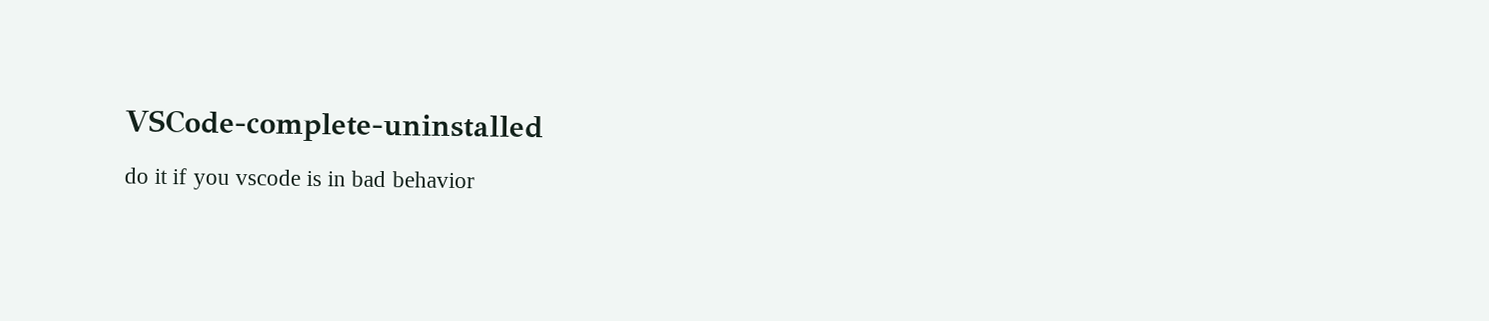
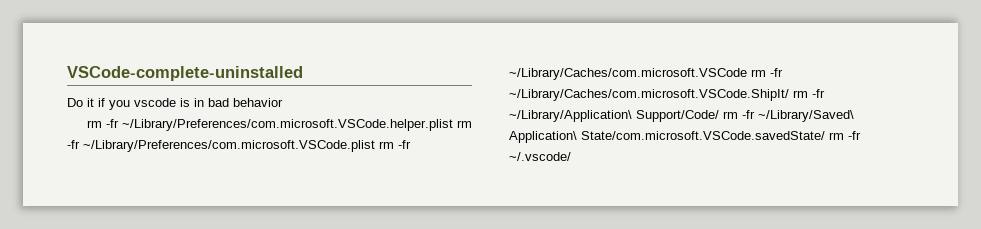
[124,167,149,184] do -> [67,98,83,107] Do
(475, 180) none -> [86,119,473,131] [67,140,411,152] [509,68,783,80] [509,89,825,101] [509,110,854,122] [509,131,861,143] [509,152,571,161] // rm -fr ~/Library/Preferences/com.microsoft.VSCode.helper.plist rm -fr ~/Library/Preferences/com.microsoft.VSCode.plist rm -fr ~/Library/Caches/com.microsoft.VSCode rm -fr ~/Library/Caches/com.microsoft.VSCode.ShipIt/ rm -fr ~/Library/Application\ Support/Code/ rm -fr ~/Library/Saved\ Application\ State/com.microsoft.VSCode.savedState/ rm -fr ~/.vscode/

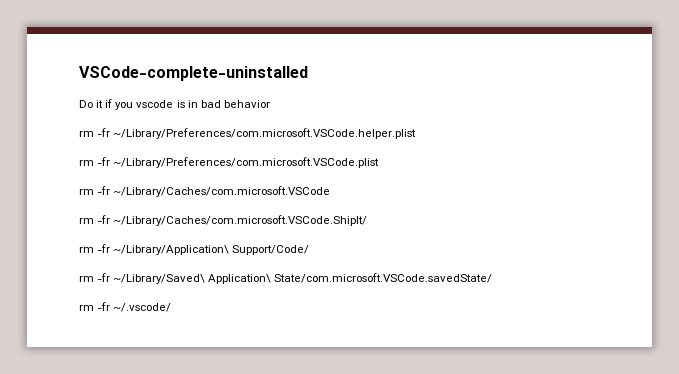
(453, 125) none -> (417, 133) //
(375, 146) none -> (380, 162) //
(747, 74) none -> (331, 191) //
(789, 95) none -> (368, 220) //
(719, 116) none -> (310, 250) //
(825, 135) none -> (493, 278) //

